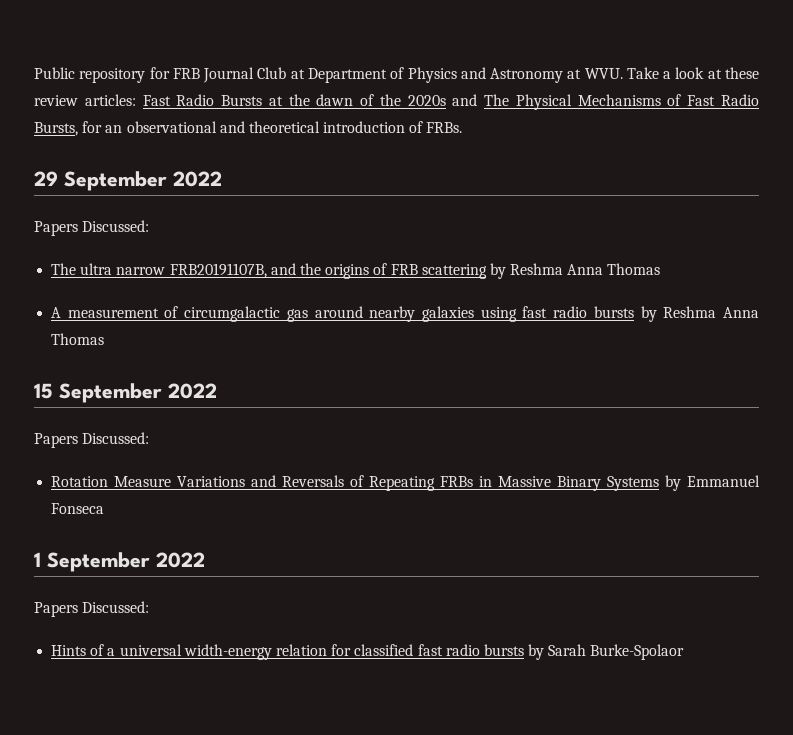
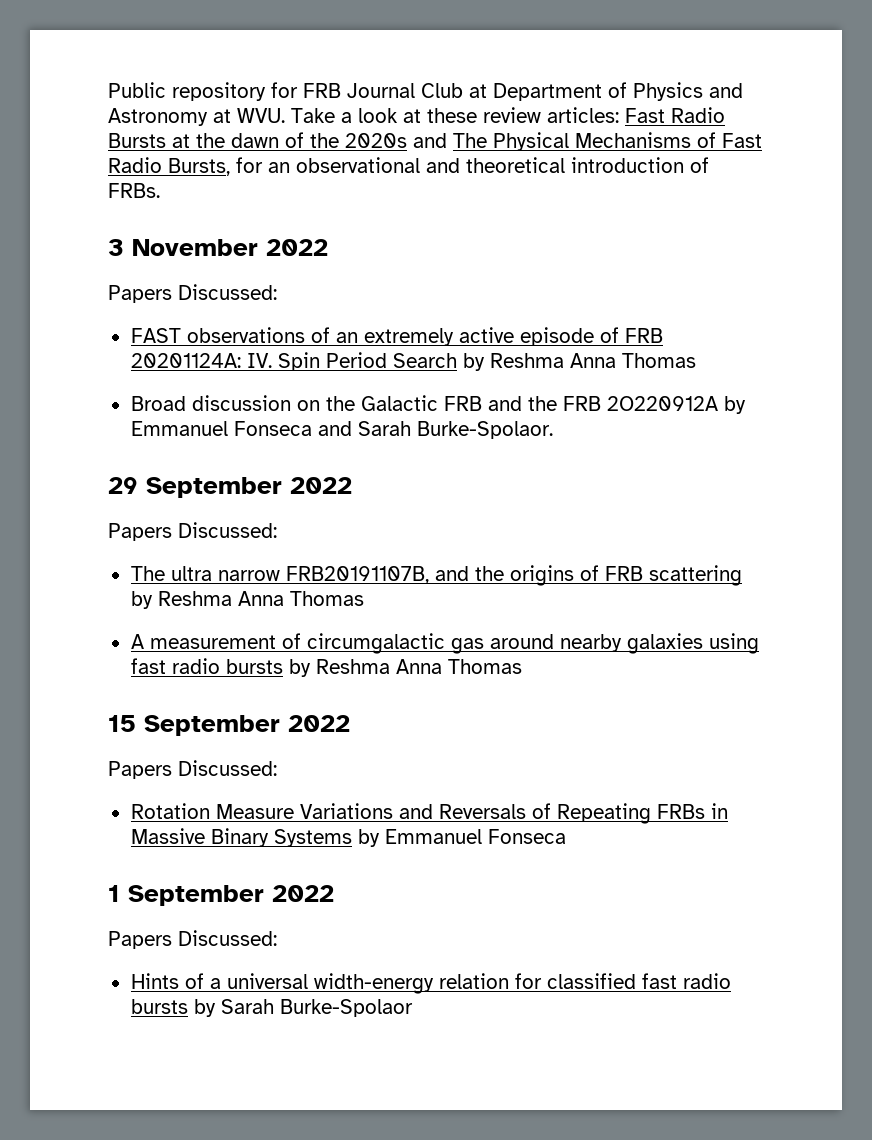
(463, 127) none -> [108,239,328,256] [108,284,277,303] [130,327,663,346] [130,352,696,371] [130,395,746,414] [130,421,553,439] // 3 November 2022 // Papers Discussed: // FAST observations of an extremely active episode of FRB 20201124A: IV. Spin Period Search by Reshma Anna Thomas // Broad discussion on the Galactic FRB and the FRB 2O220912A by Emmanuel Fonseca and Sarah Burke-Spolaor.

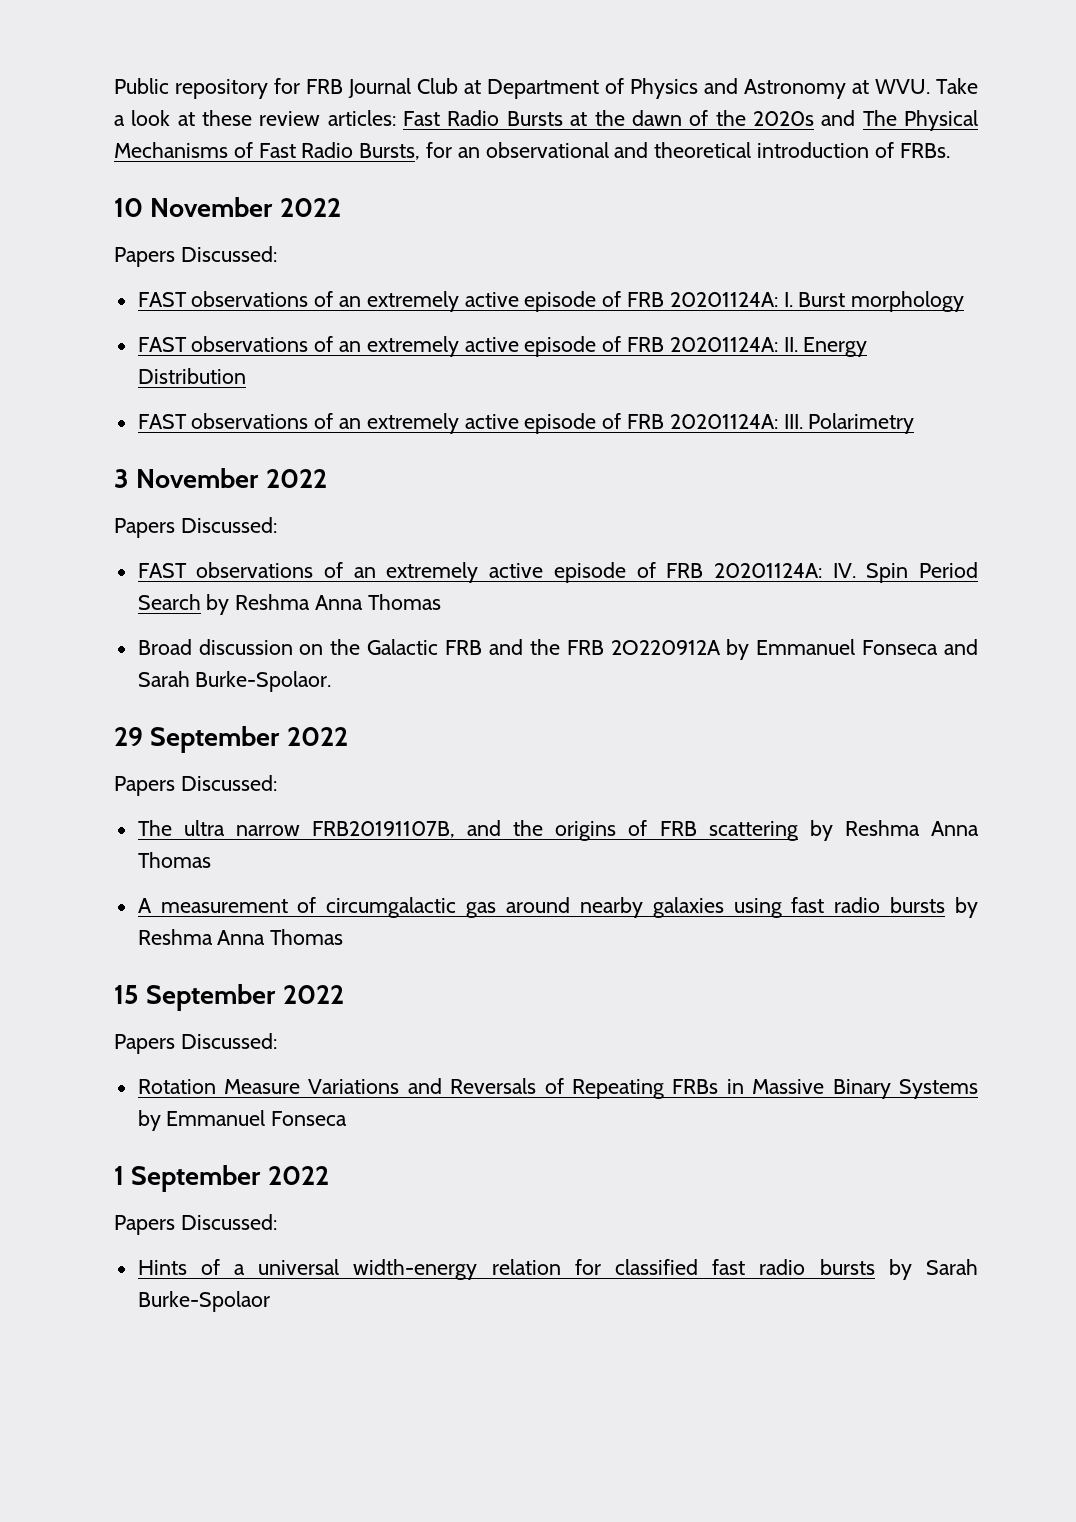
(160, 190) none -> [114,197,341,217] [114,246,277,267] [137,291,965,312] [137,336,868,357] [137,368,246,384] [137,413,915,434] // 10 November 2022 // Papers Discussed: // FAST observations of an extremely active episode of FRB 20201124A: I. Burst morphology // FAST observations of an extremely active episode of FRB 20201124A: II. Energy Distribution // FAST observations of an extremely active episode of FRB 20201124A: III. Polarimetry

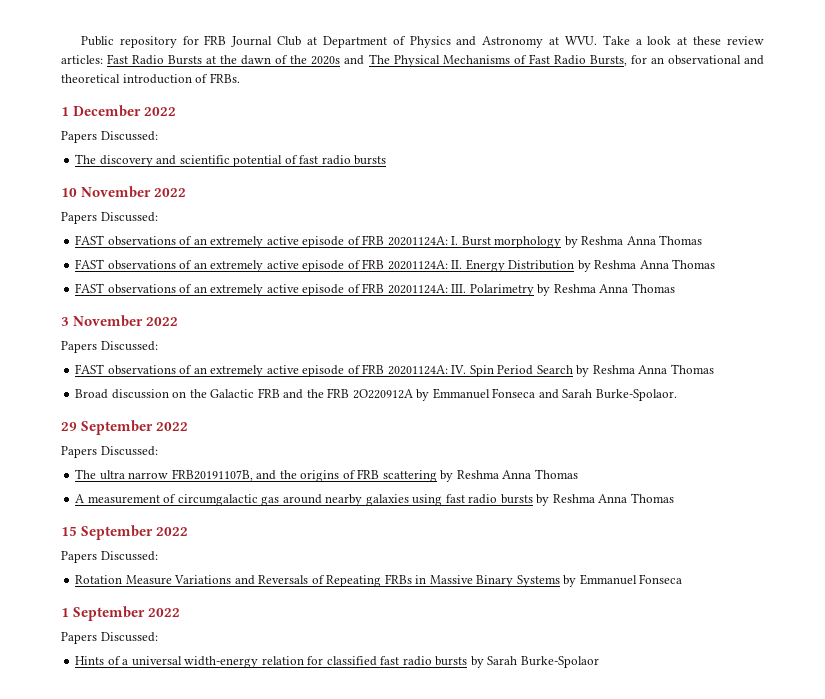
(950, 150) none -> [61,105,177,117] [61,131,158,143] [75,154,387,167] // 1 December 2022 // Papers Discussed: // The discovery and scientific potential of fast radio bursts
(965, 301) none -> [564,235,703,248] by Reshma Anna Thomas
(246, 376) none -> [577,259,716,272] by Reshma Anna Thomas
(915, 423) none -> [537,283,675,296] by Reshma Anna Thomas

